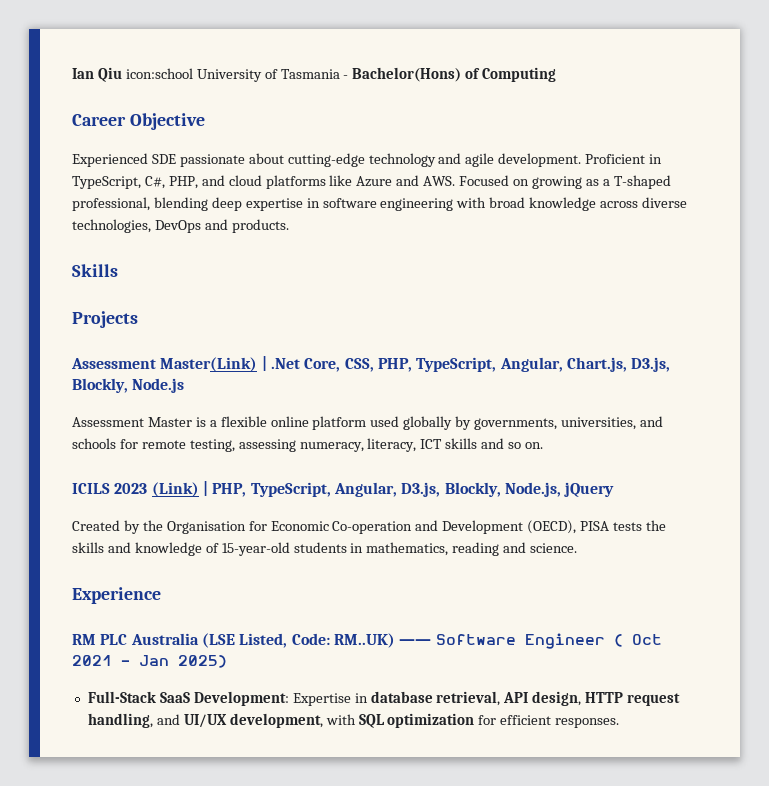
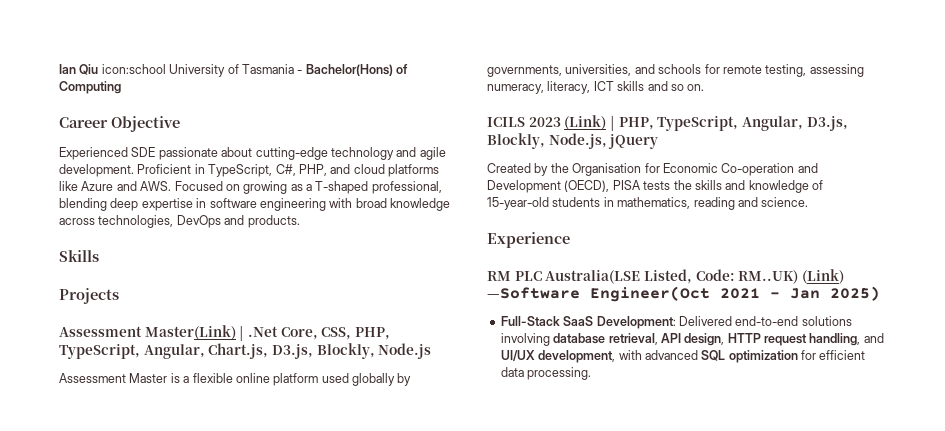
[642,197,688,208] diverse -> (95, 221) none
[130,633,235,648] Australia (LSE -> [545,270,641,284] Australia(LSE
[399,633,662,649] —— Software Engineer ( Oct -> [801,269,844,284] [487,286,710,302] (Link) —Software Engineer(Oct
[292,693,368,706] Expertise in -> [678,316,852,326] [500,333,550,346] Delivered end-to-end solutions involving
(356, 719) none -> [644,350,698,360] advanced
[555,718,620,728] responses. -> [500,367,592,380] data processing.

